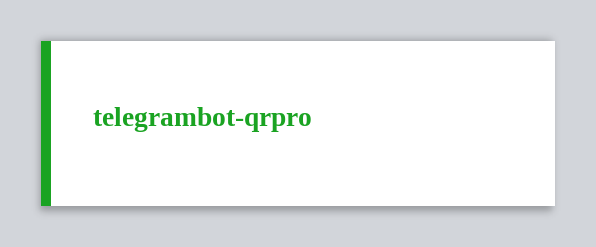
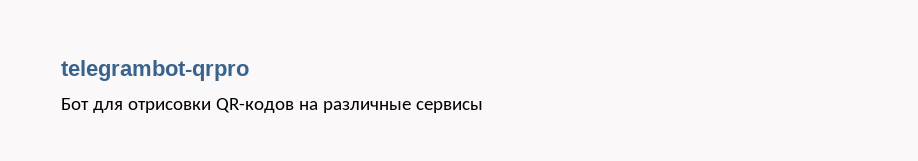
(312, 119) none -> [61,98,483,113] // Бот для отрисовки QR-кодов на различные сервисы

